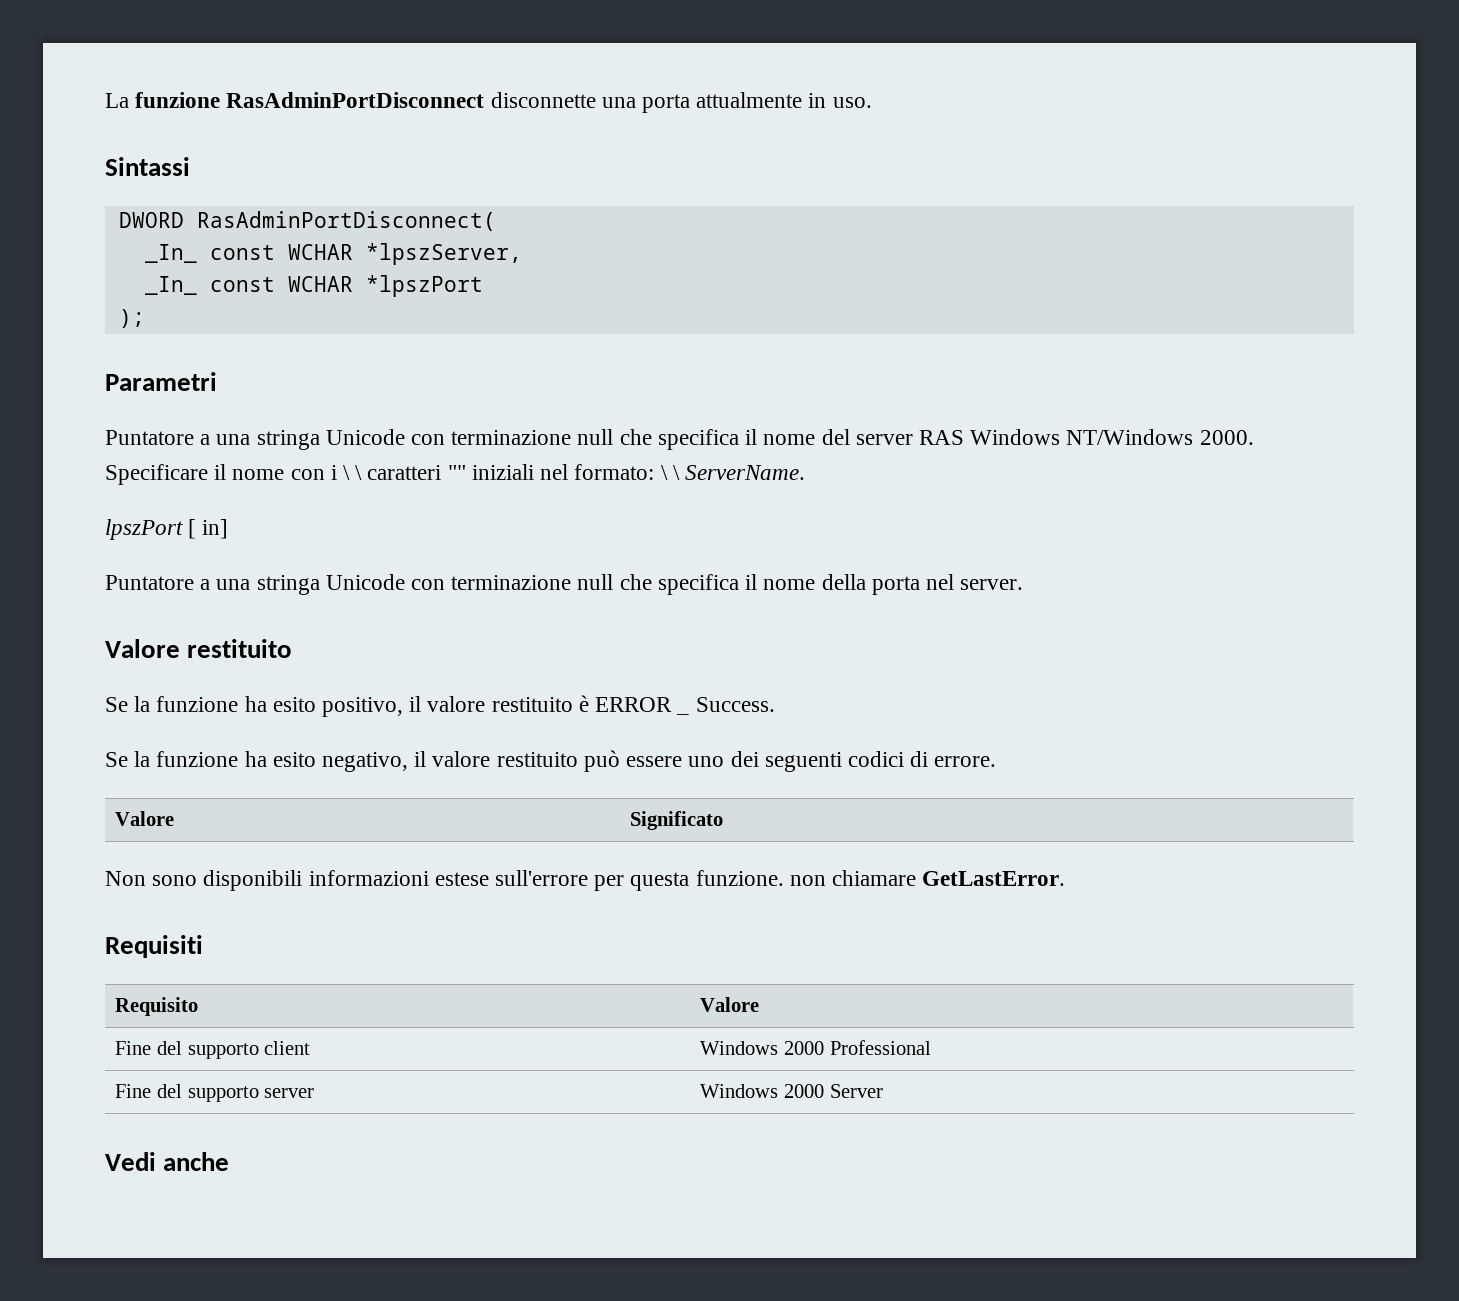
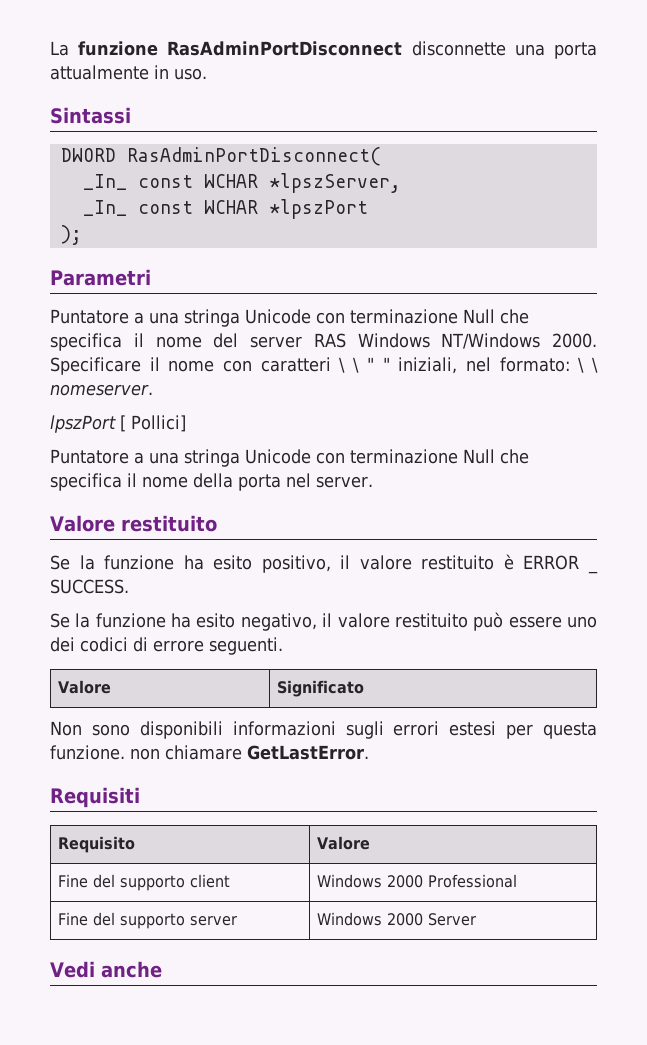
[577,429,614,445] null -> [463,309,495,324] Null
[330,464,534,480] i \ \ caratteri "" iniziali -> [260,357,458,374] caratteri \ \ " " iniziali,
[684,465,805,480] ServerName. -> [50,384,153,396] nomeserver.
[202,519,229,539] [105,574,614,595] in] // Puntatore a una stringa Unicode con terminazione null -> [131,415,186,432] [50,449,495,467] Pollici] // Puntatore a una stringa Unicode con terminazione Null
[695,697,775,712] Success. -> [50,579,129,594] SUCCESS.
[764,752,842,772] seguenti -> (75, 644) none
[934,756,997,767] errore. -> [153,637,283,655] errore seguenti.
[434,870,589,886] estese sull'errore -> [345,721,497,739] sugli errori estesi

